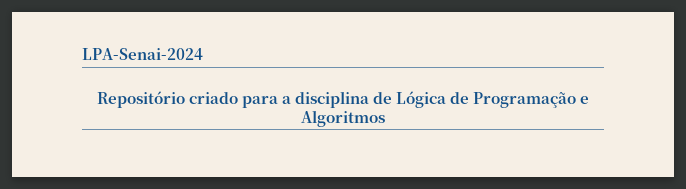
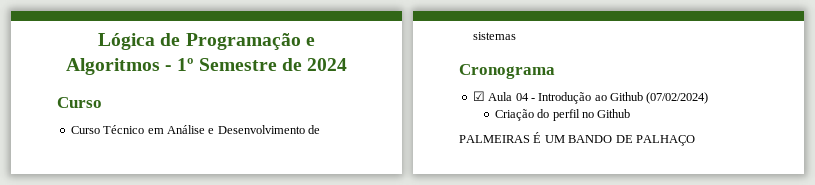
[82,48,203,60] [96,91,393,108] LPA-Senai-2024 // Repositório criado para a disciplina de -> (98, 41) none
(385, 118) none -> [165,58,348,71] [57,97,102,108] [70,125,320,134] [472,32,516,40] [459,64,555,79] [472,91,709,104] [494,109,631,121] [459,132,695,146] - 1º Semestre de 2024 // Curso // Curso Técnico em Análise e Desenvolvimento de sistemas // Cronograma // ☑ Aula 04 - Introdução ao Github (07/02/2024) // Criação do perfil no Github // PALMEIRAS É UM BANDO DE PALHAÇO

